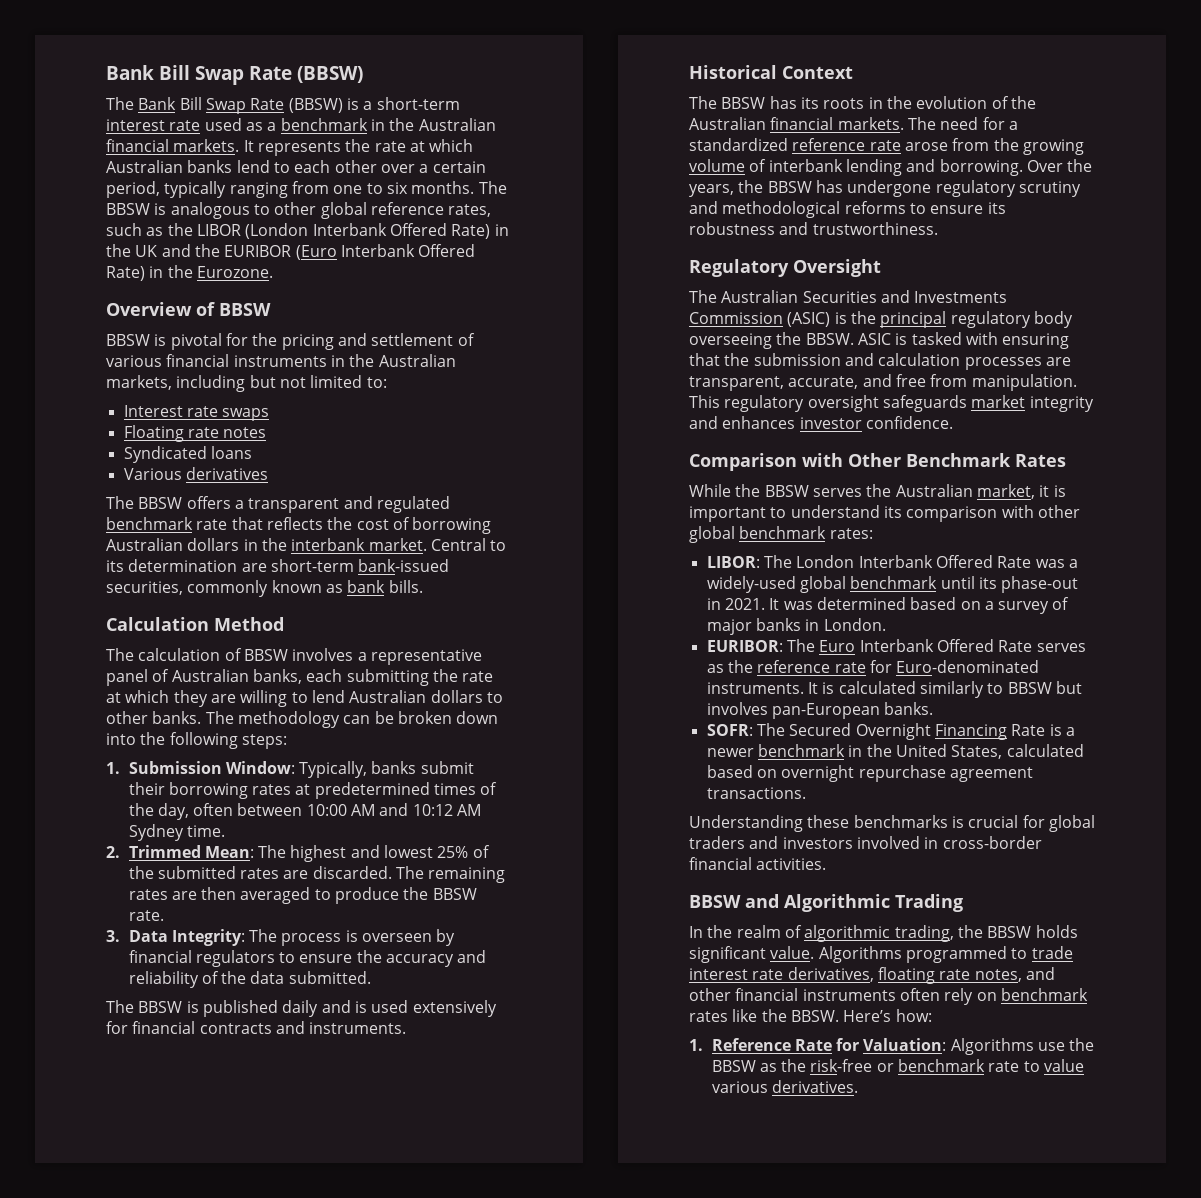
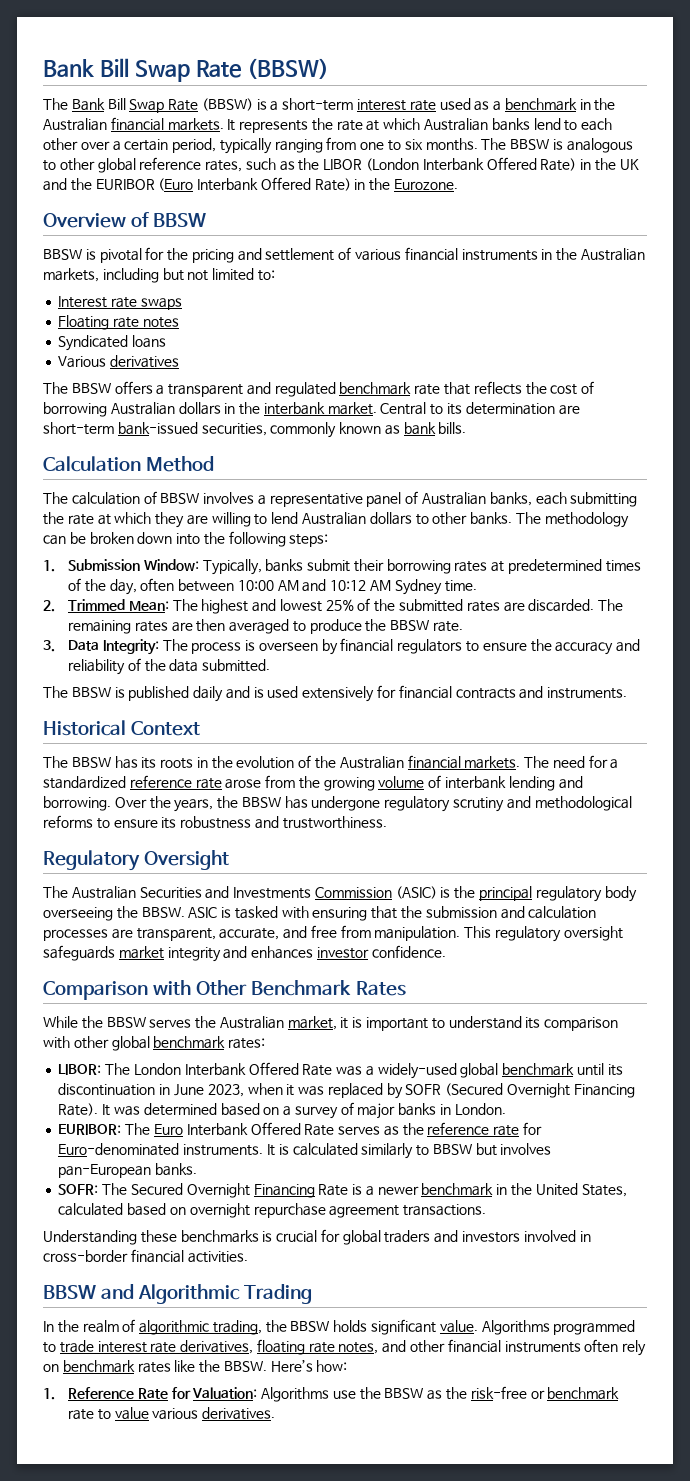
[1001,576,1079,593] [706,598,765,610] phase-out in 2021. -> [58,1083,635,1099] [58,1103,99,1116] discontinuation in June 2023, when it was replaced by SOFR (Secured Overnight Financing Rate).

